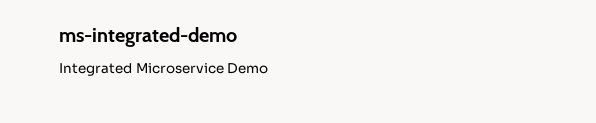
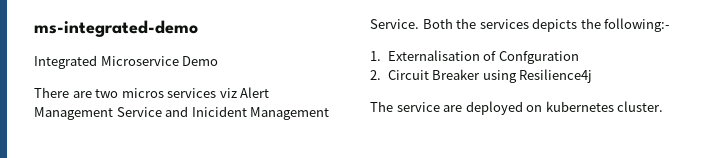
(269, 68) none -> [34,87,270,98] [34,106,330,120] [370,18,671,32] [370,50,579,64] [370,69,593,83] [370,101,664,115] // There are two micros services viz Alert Management Service and Inicident Management Service. Both the services depicts the following:- // 1. Externalisation of Confguration // 2. Circuit Breaker using Resilience4j // The service are deployed on kubernetes cluster.

